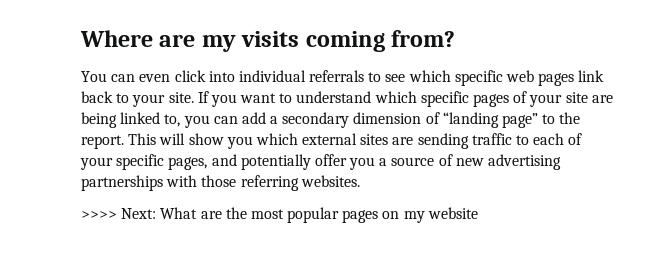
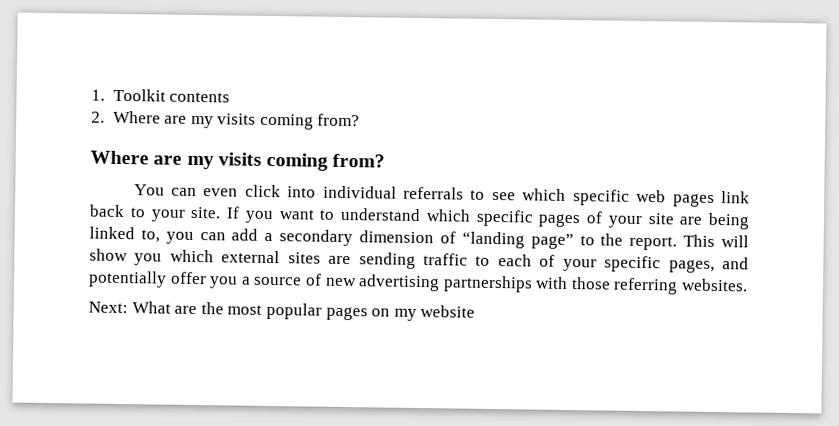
(80, 38) none -> [91,88,231,103] [91,110,361,130] 1. Toolkit contents // 2. Where are my visits coming from? //
[81,211,117,219] >>>> -> (749, 285) none

